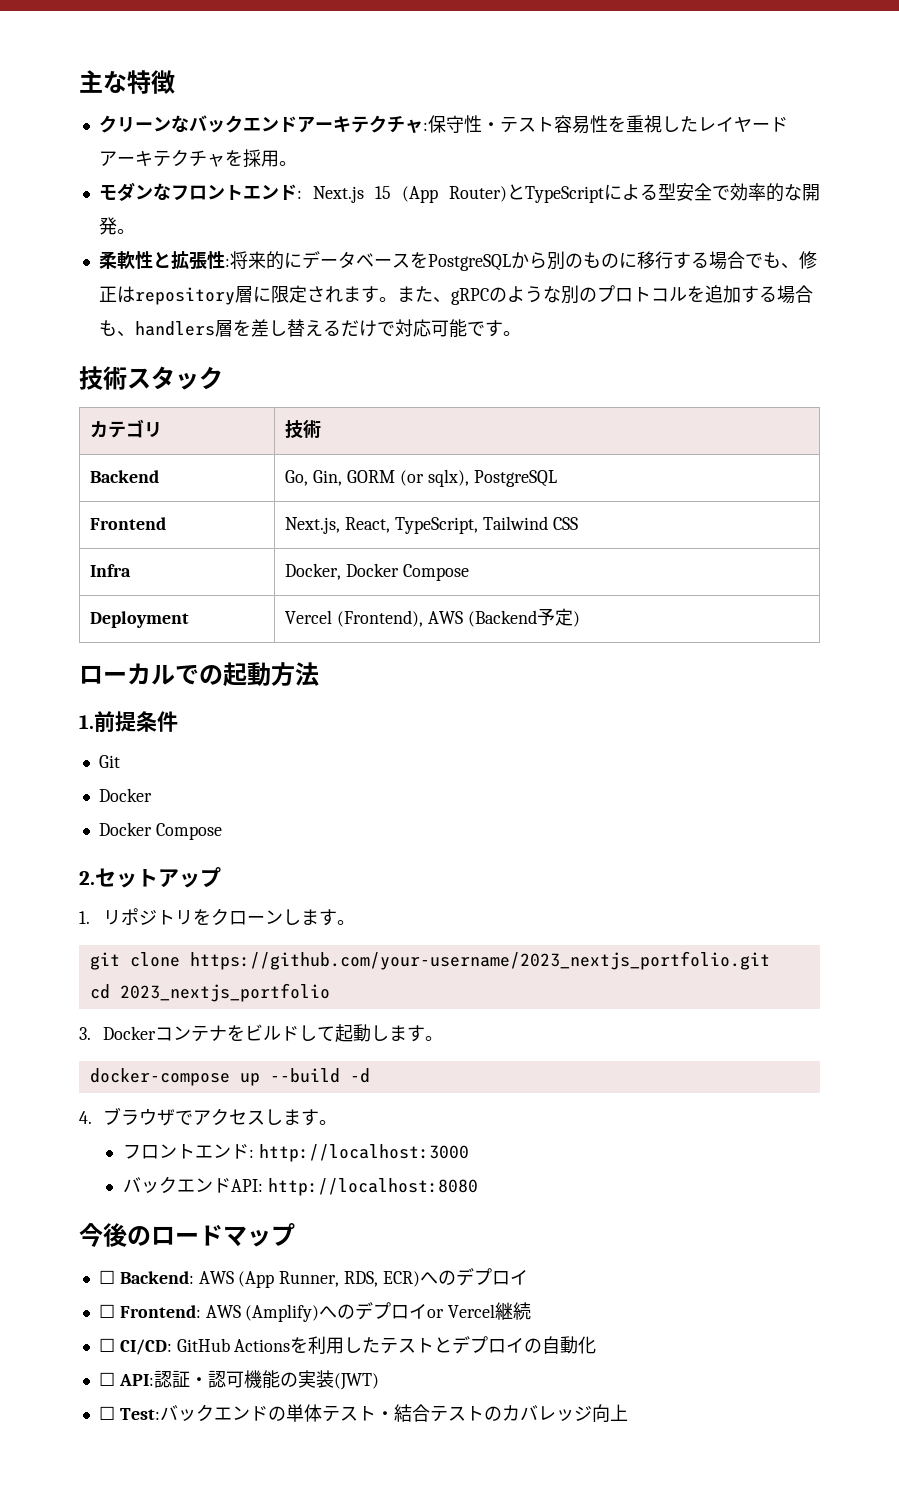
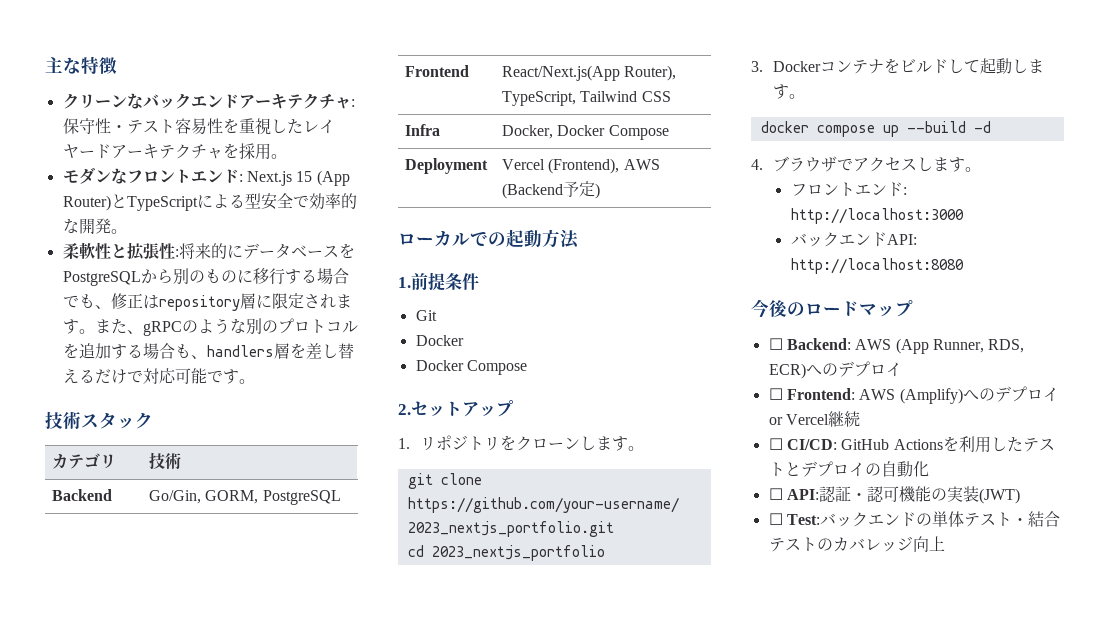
[285,469,469,487] Go, Gin, GORM (or sqlx), -> [149,490,259,504] Go/Gin, GORM,
[285,517,391,534] Next.js, React, -> [502,65,677,81] React/Next.js(App Router),
[89,1068,230,1086] docker-compose -> [760,121,875,137] docker compose

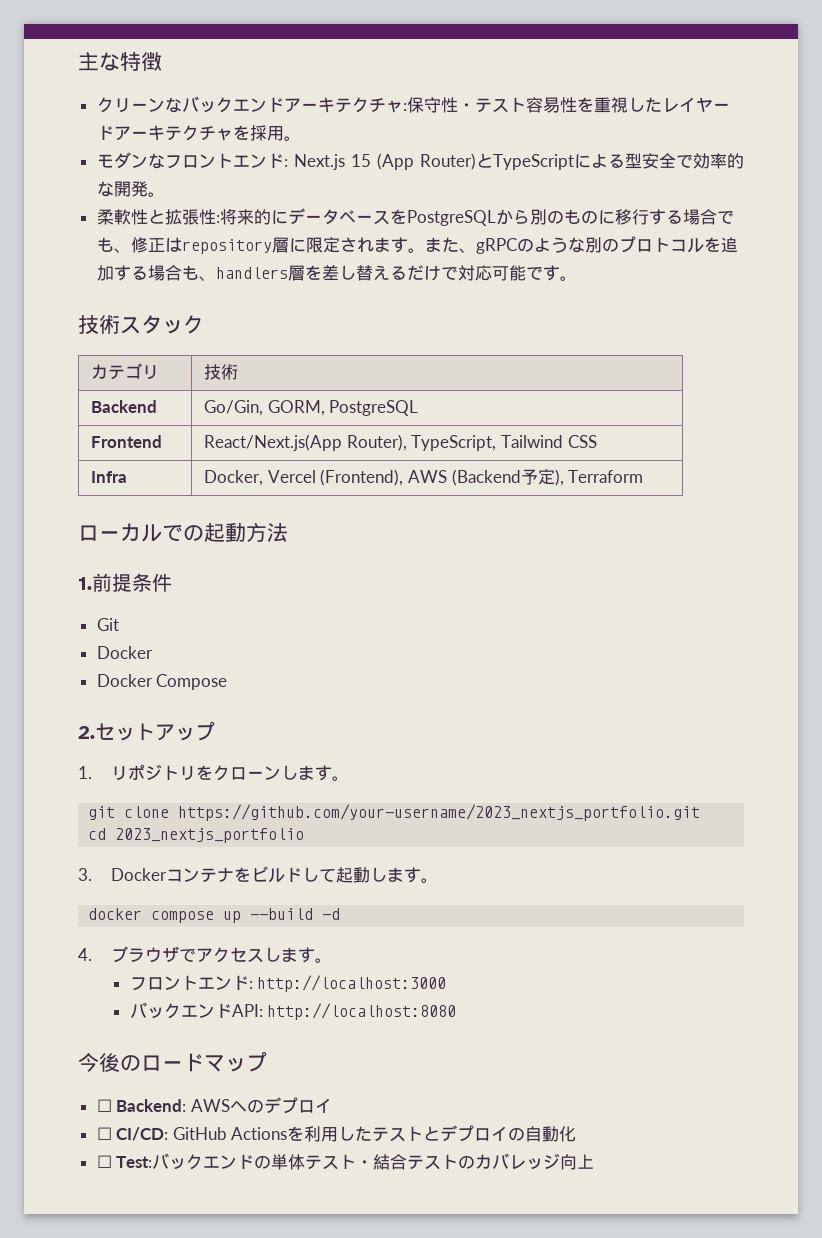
[557,125,669,140] [405,158,489,174] Docker Compose // Deployment | -> (264, 478) none
[595,183,601,199] ) -> [554,469,644,486] ), Terraform
[895,338,1025,354] [768,361,902,379] [768,386,1059,404] [768,411,860,427] (App Runner, RDS, ECR)へのデプロイ // ☐ Frontend: AWS (Amplify)へのデプロイor Vercel継続 -> [229,1097,332,1114] へのデプロイ
[768,486,1020,504] // ☐ API:認証・認可機能の実装(JWT) -> (577, 1134) none

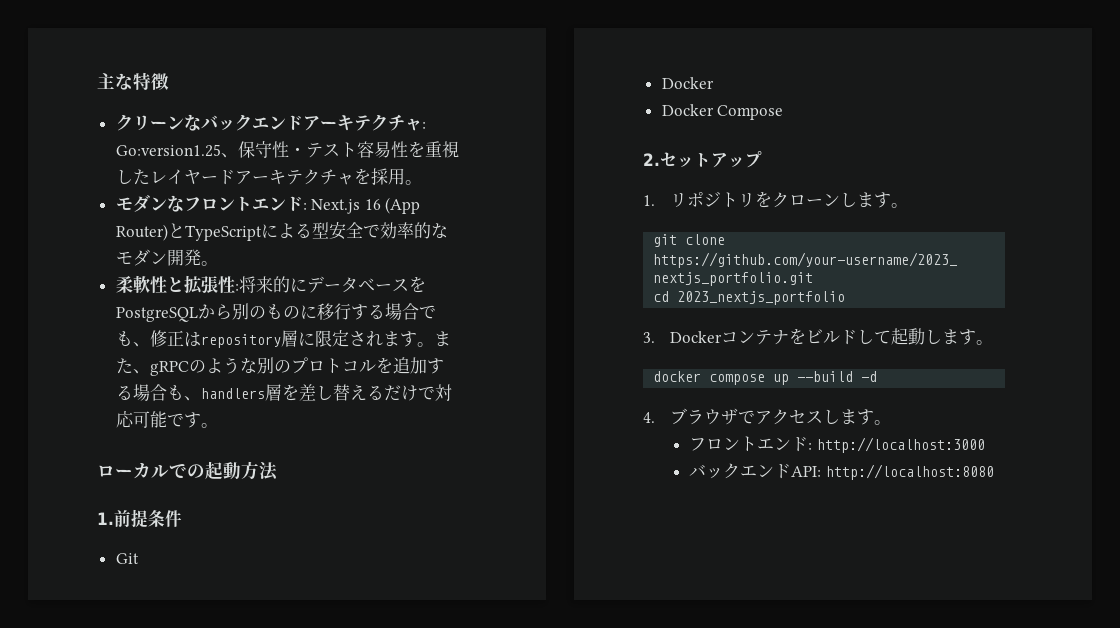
(407, 107) none -> [115,144,238,158] Go:version1.25、
[350,154,371,167] 15 -> [364,199,381,210] 16
(114, 189) none -> [115,249,167,266] モダン
[78,315,204,334] [91,363,160,380] [204,364,239,380] [91,400,158,413] [204,400,419,416] [91,435,163,448] [204,434,597,451] [91,471,128,483] [204,469,644,486] // 技術スタック // カテゴリ | 技術 // Backend | Go/Gin, GORM, PostgreSQL // Frontend | React/Next.js(App Router), TypeScript, Tailwind CSS // Infra | Docker, Vercel (Frontend), AWS (Backend予定), Terraform -> (218, 425) none
[78,1052,267,1072] [96,1097,332,1114] [96,1125,577,1142] [96,1153,595,1170] // 今後のロードマップ // ☐ Backend: AWSへのデプロイ // ☐ CI/CD: GitHub Actionsを利用したテストとデプロイの自動化 // ☐ Test:バックエンドの単体テスト・結合テストのカバレッジ向上 -> (994, 472) none

